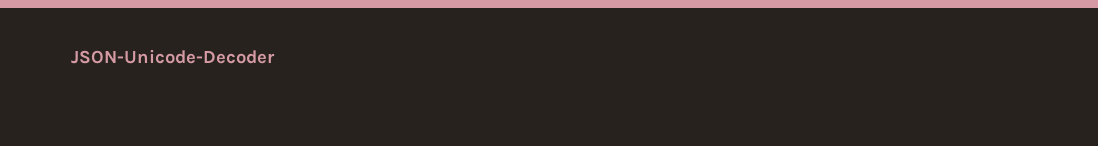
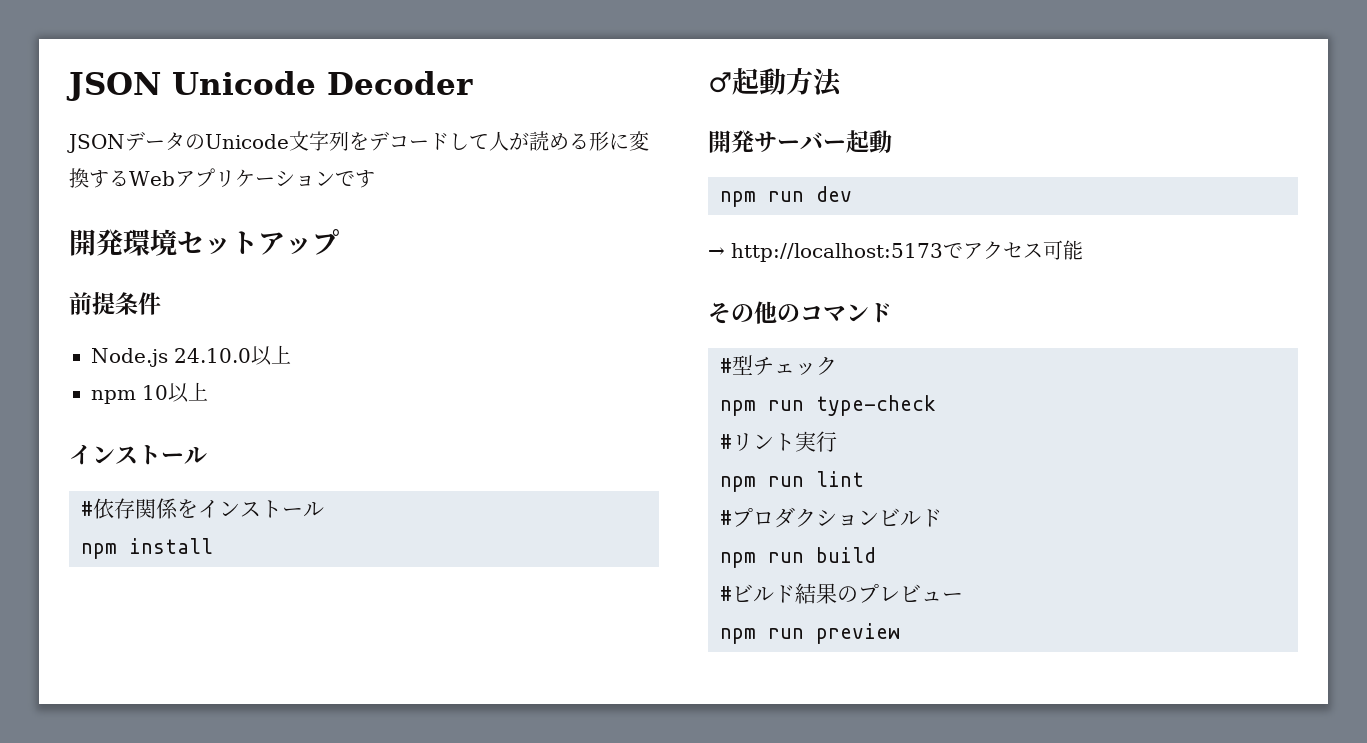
[71,49,275,64] JSON-Unicode-Decoder -> [66,71,473,101] [67,131,649,153] [69,168,375,188] [69,229,339,256] [69,292,161,315] [91,345,291,367] [91,382,208,404] [69,444,207,465] [81,498,324,519] [81,538,213,559] [708,67,843,97] [708,130,892,154] [720,186,852,207] [708,240,1083,262] [708,301,892,324] [720,355,837,376] [720,395,936,416] [720,431,837,452] [720,471,864,492] [720,507,942,528] [720,547,876,568] [720,583,963,604] [720,623,900,644] JSON Unicode Decoder // JSONデータのUnicode文字列をデコードして人が読める形に変換するWebアプリケーションです // 開発環境セットアップ // 前提条件 // Node.js 24.10.0以上 // npm 10以上 // インストール // #依存関係をインストール // npm install // ♂起動方法 // 開発サーバー起動 // npm run dev // → http://localhost:5173でアクセス可能 // その他のコマンド // #型チェック // npm run type-check // #リント実行 // npm run lint // #プロダクションビルド // npm run build // #ビルド結果のプレビュー // npm run preview

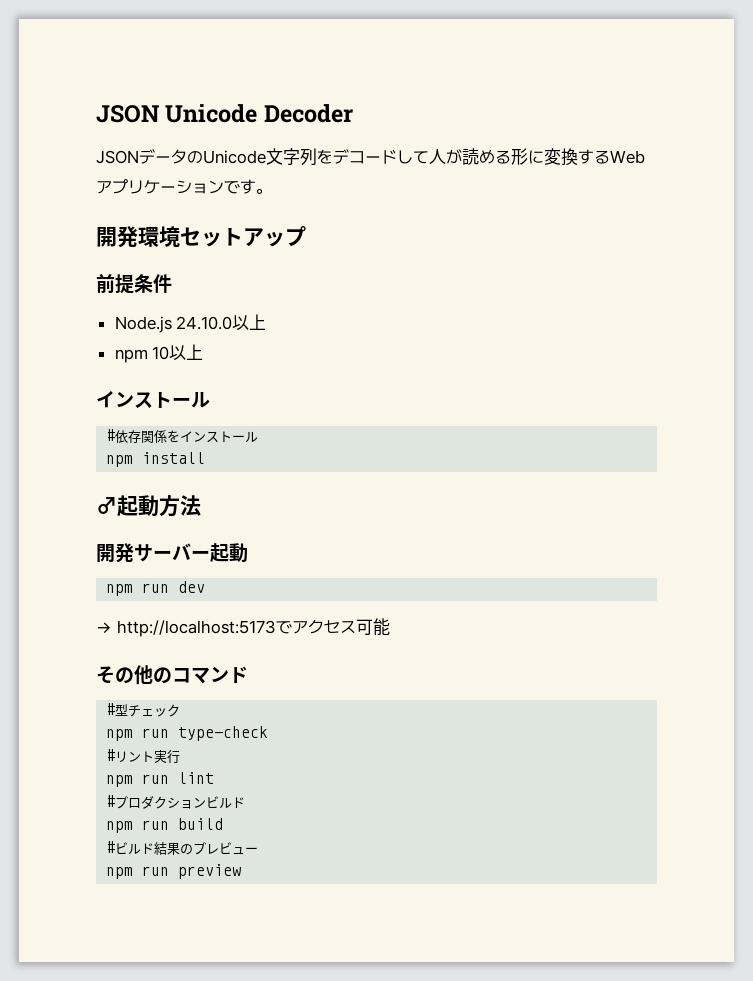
(375, 179) none -> [256,188,272,194] 。

